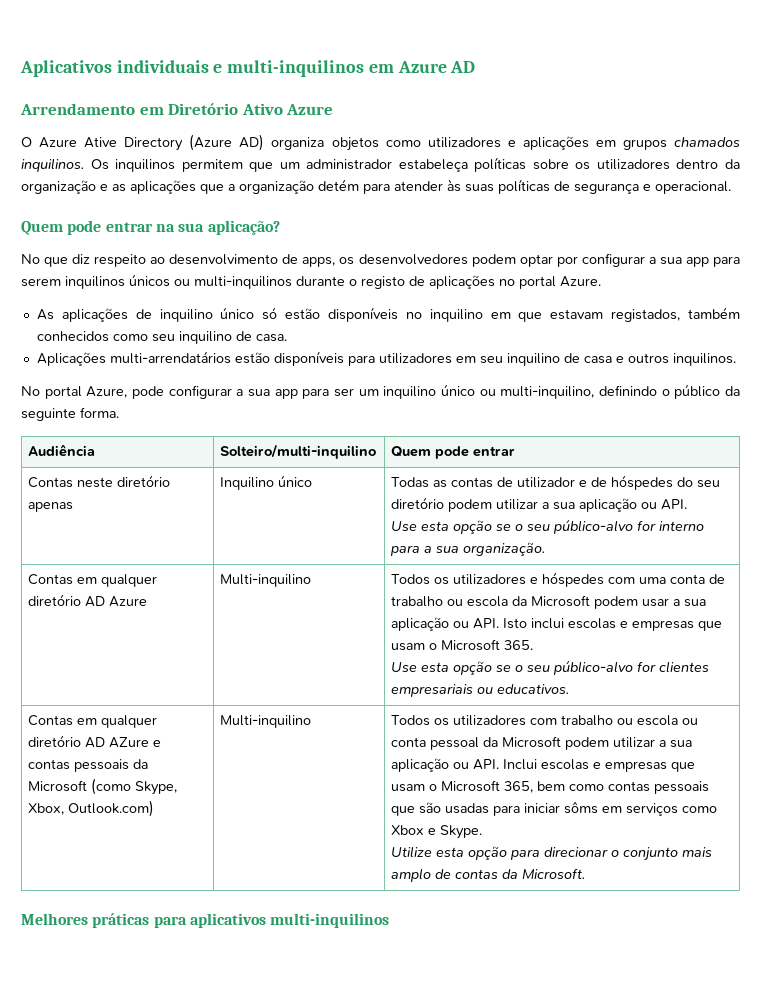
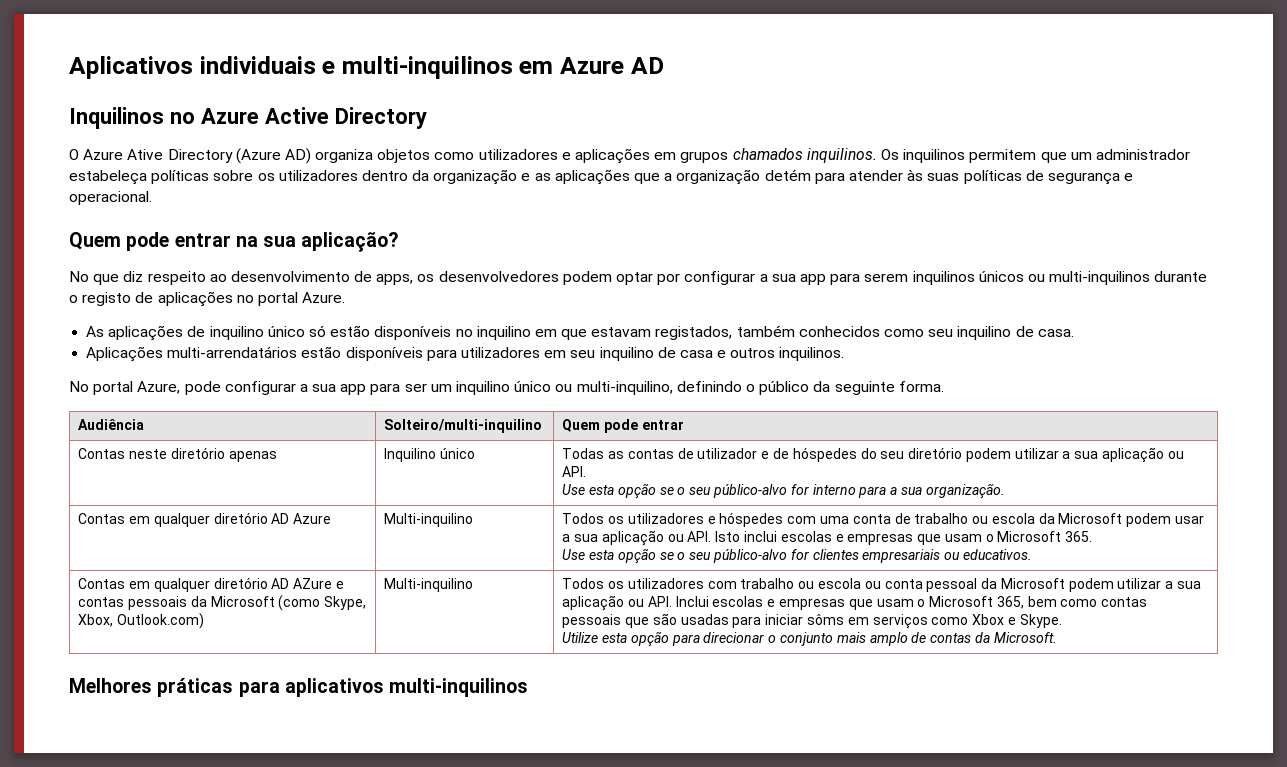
[20,103,334,115] Arrendamento em Diretório Ativo Azure -> [69,107,427,129] Inquilinos no Azure Active Directory

